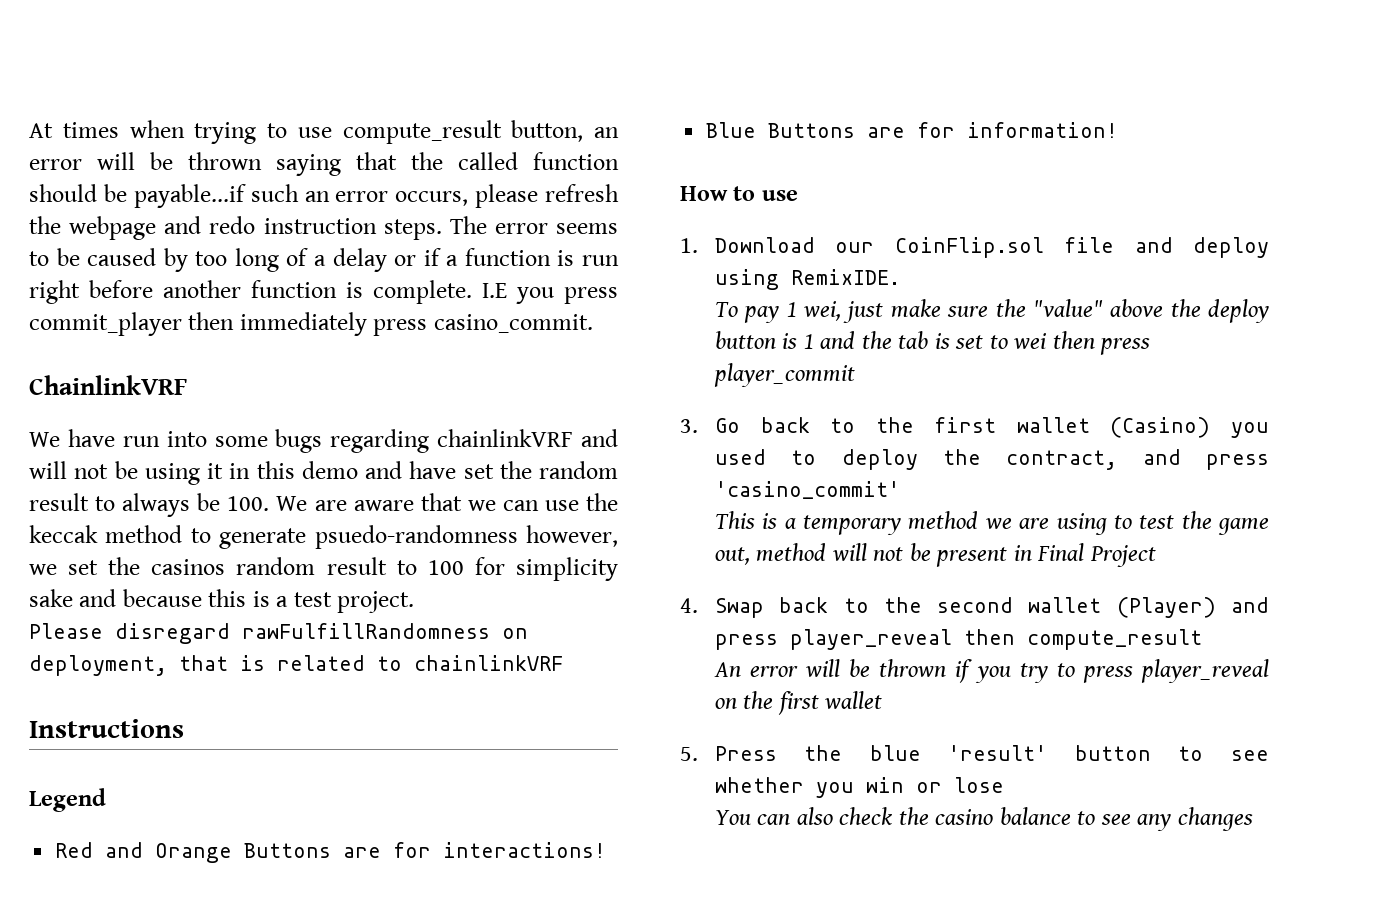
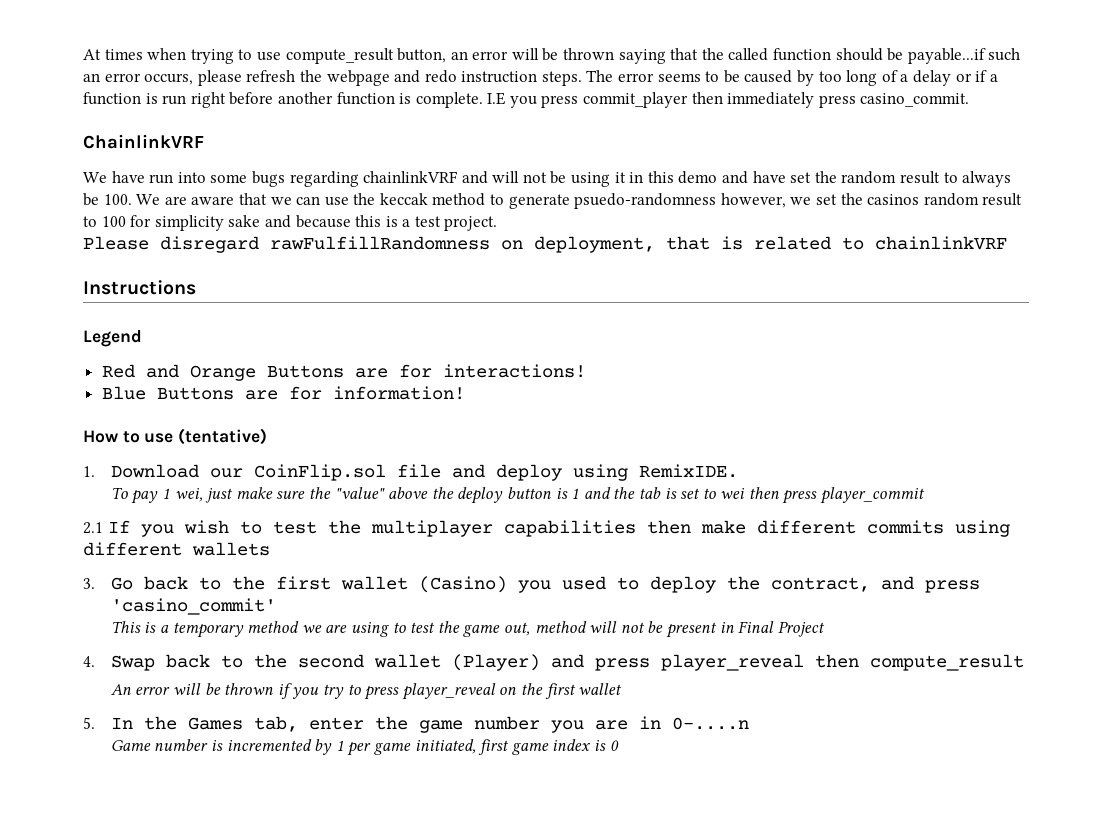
(798, 195) none -> [178,428,268,445] (tentative)
(855, 375) none -> [83,520,1010,537] [83,542,270,556] // 2.1 If you wish to test the multiplayer capabilities then make different commits using different wallets
[714,745,1269,761] [714,777,1004,798] [714,807,1253,831] Press the blue 'result' button to see whether you win or lose // You can also check the casino balance to see any changes -> [110,716,749,733] [110,739,619,756] In the Games tab, enter the game number you are in 0-....n // Game number is incremented by 1 per game initiated, first game index is 0

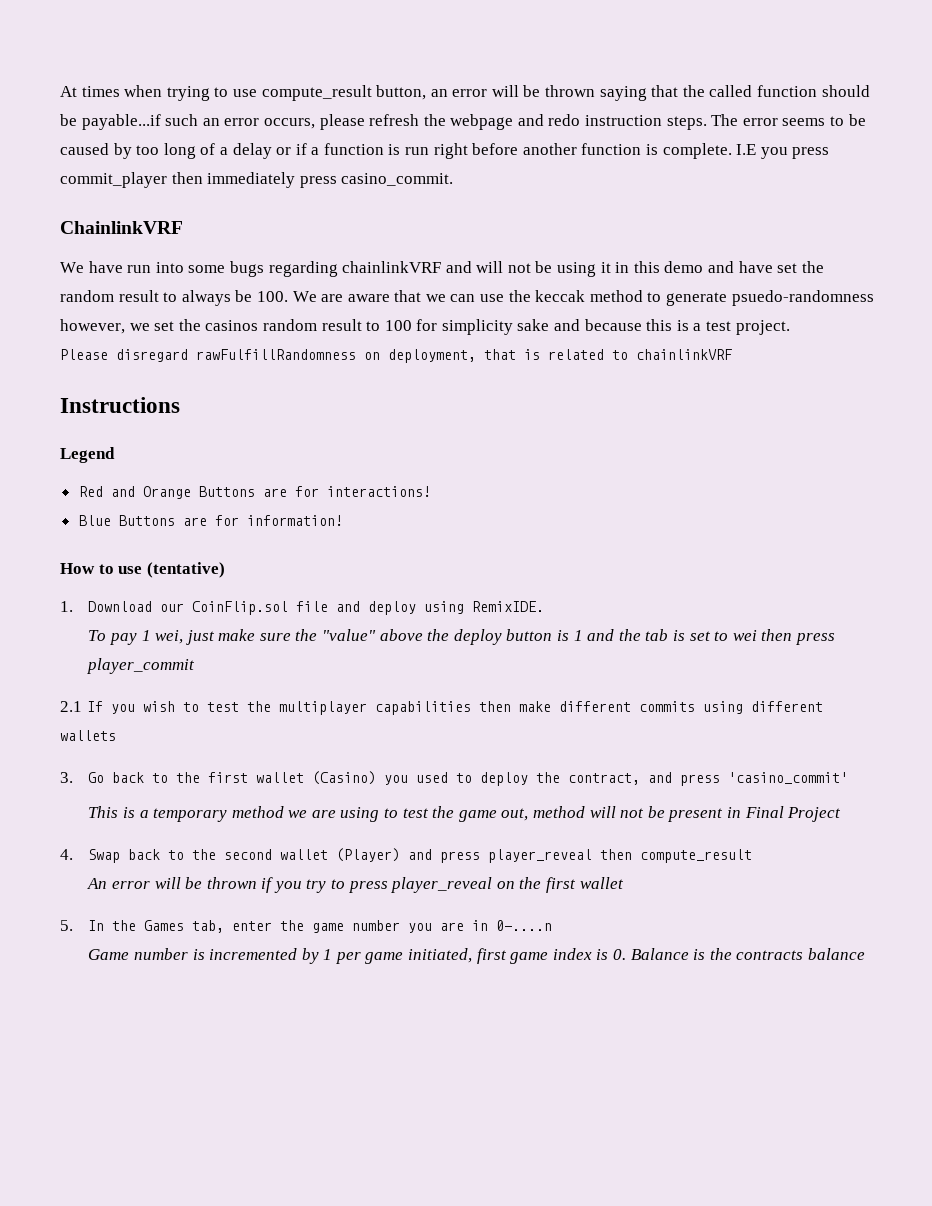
[609,740,619,751] 0 -> [613,948,865,960] 0. Balance is the contracts balance

